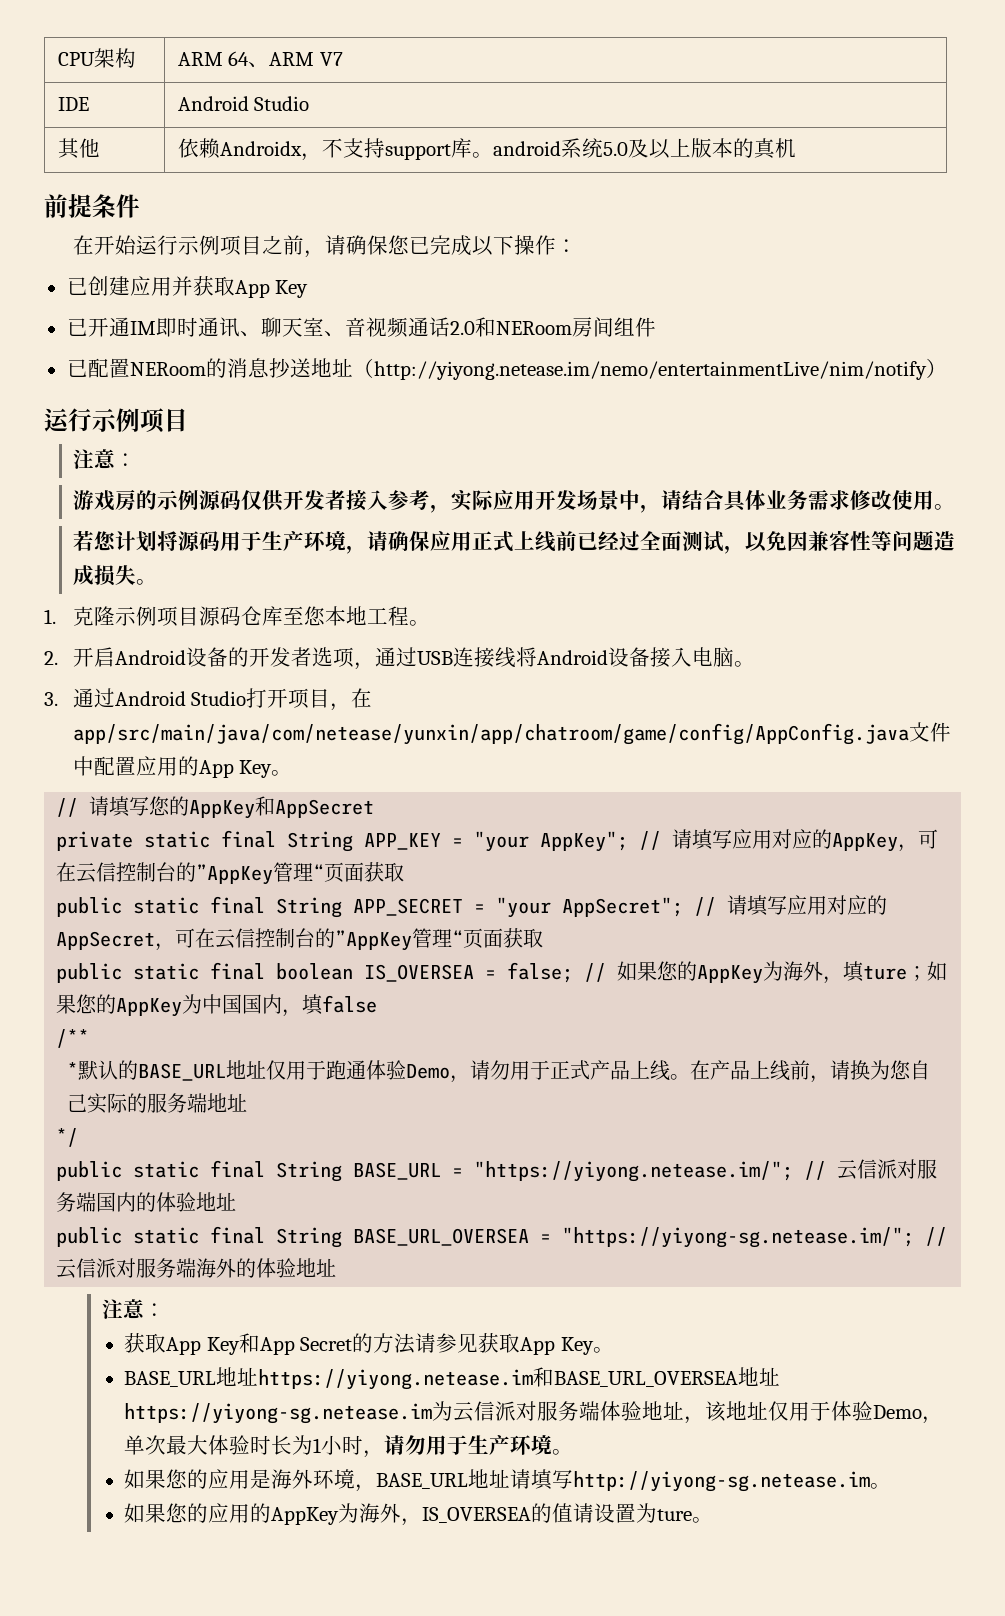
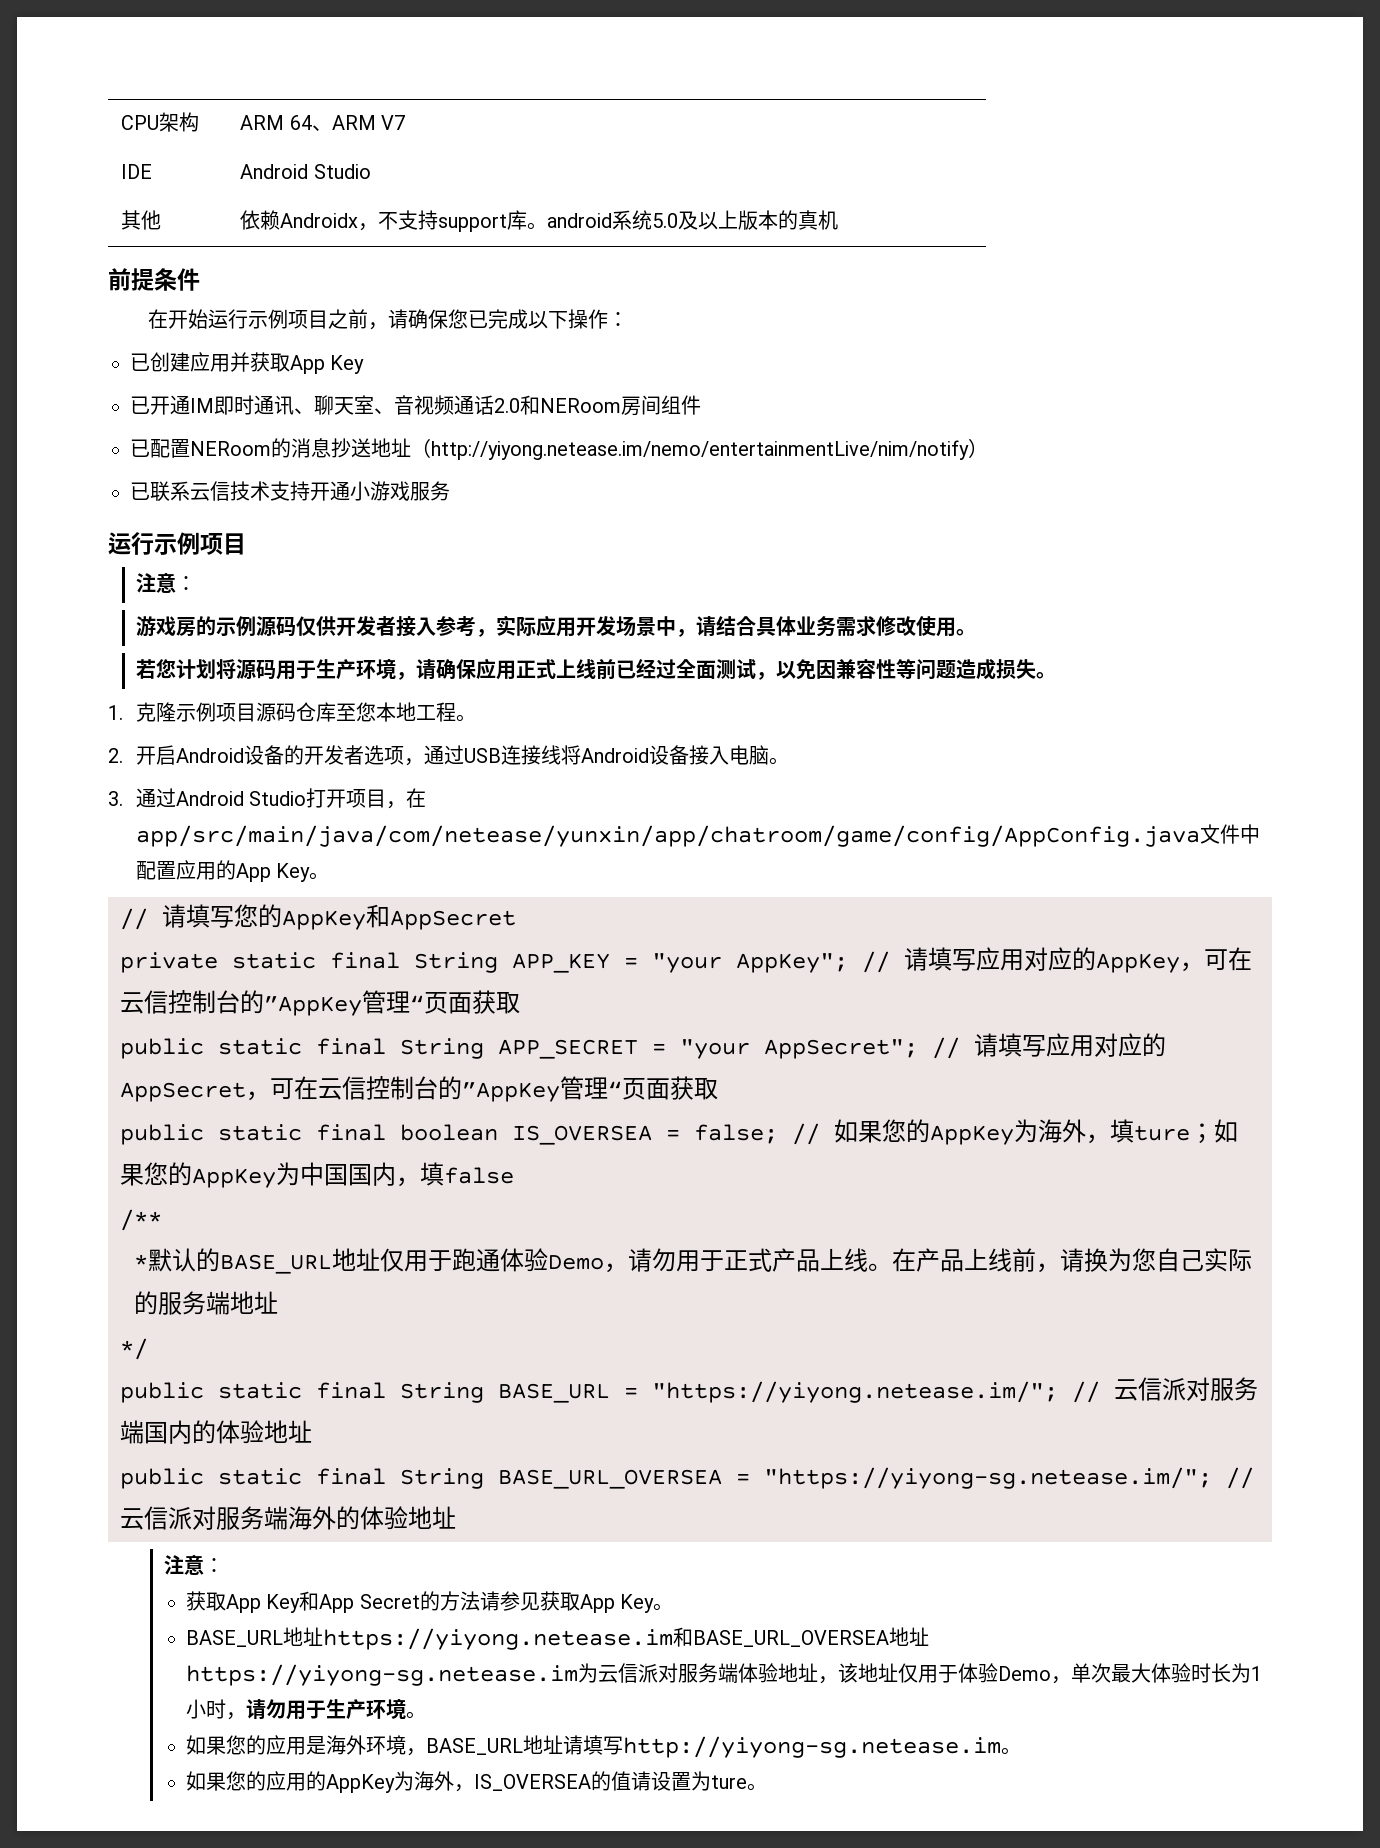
(947, 368) none -> [130,481,450,502] // 已联系云信技术支持开通小游戏服务

